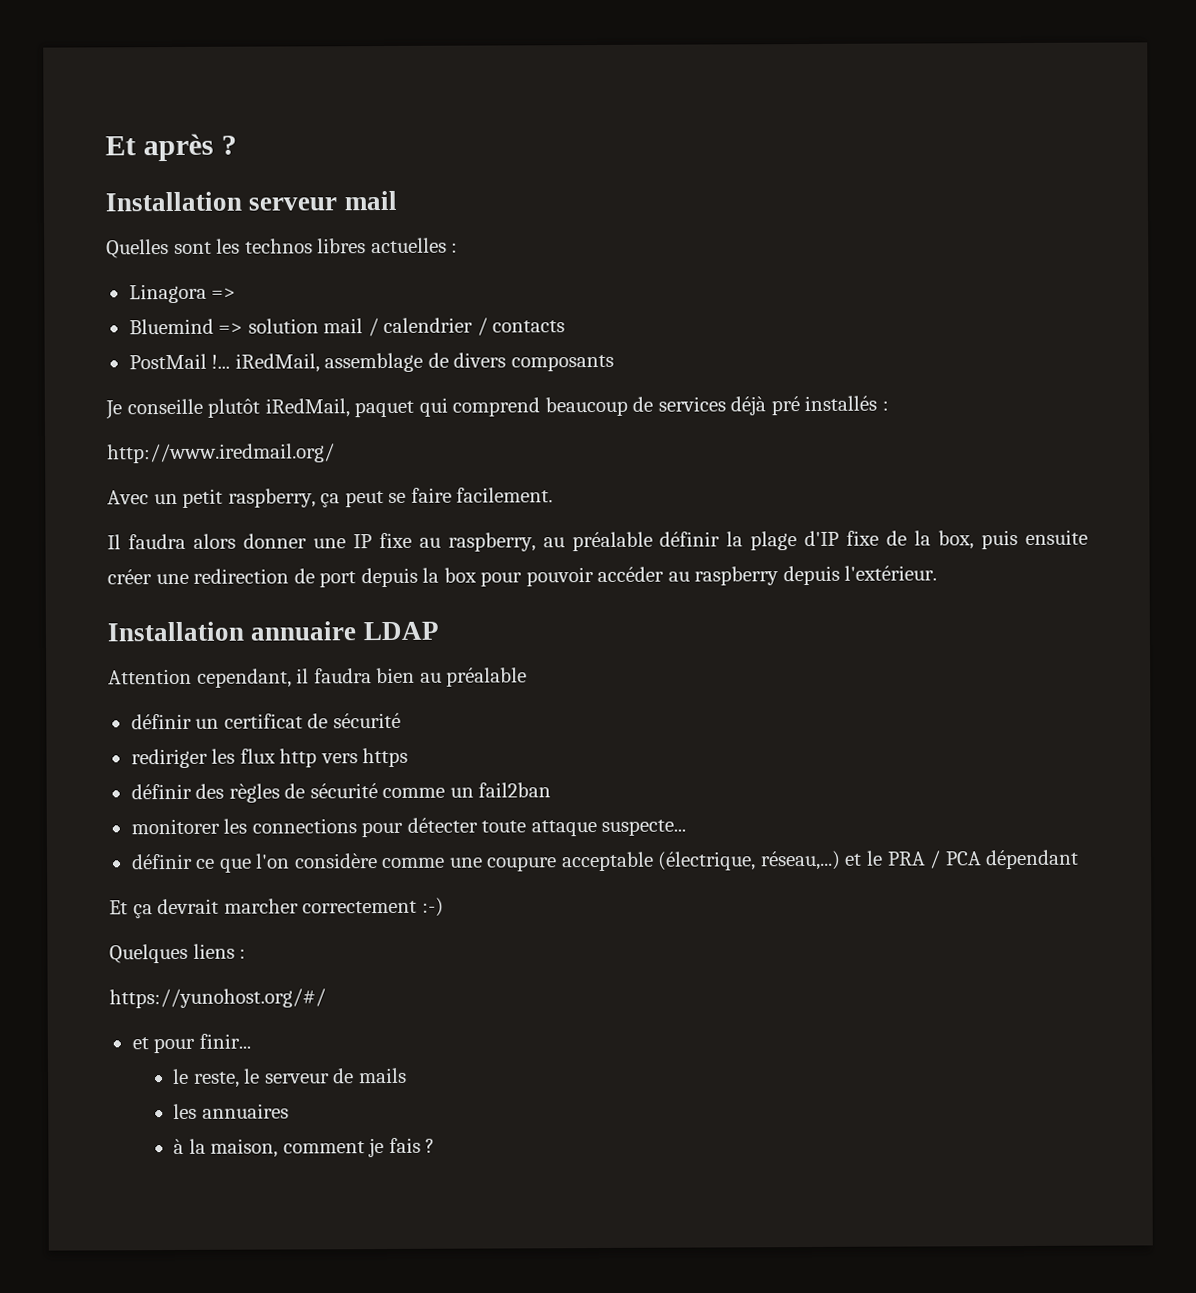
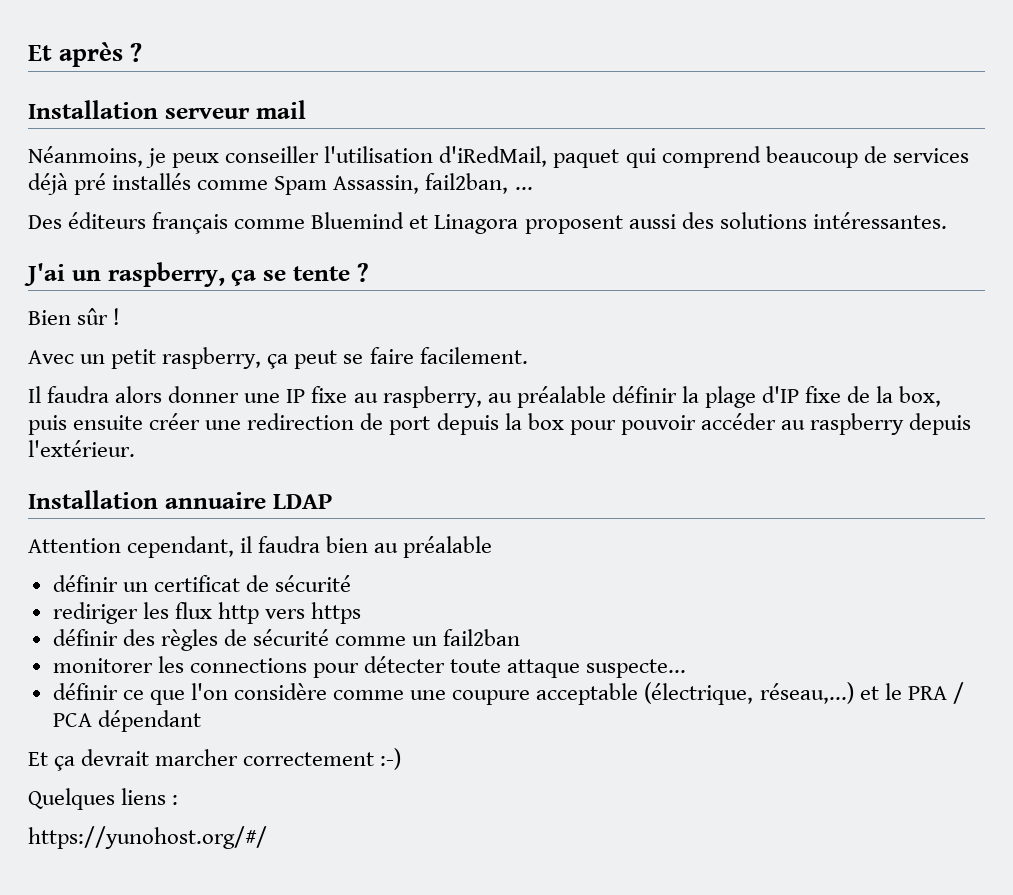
[106,237,459,259] [128,283,237,304] [128,317,566,337] [128,352,614,373] [105,398,350,420] Quelles sont les technos libres actuelles : // Linagora => // Bluemind => solution mail / calendrier / contacts // PostMail !... iRedMail, assemblage de divers composants // Je conseille plutôt iRedMail, -> [28,146,548,168] Néanmoins, je peux conseiller l'utilisation d'iRedMail,
[881,400,889,411] [107,443,335,464] : // http://www.iredmail.org/ -> [197,173,533,195] [28,212,947,234] [24,262,369,287] [28,308,121,325] comme Spam Assassin, fail2ban, ... // Des éditeurs français comme Bluemind et Linagora proposent aussi des solutions intéressantes. // J'ai un raspberry, ça se tente ? // Bien sûr !
[131,1033,251,1054] [172,1067,407,1088] [173,1103,289,1120] [173,1137,436,1158] // et pour finir... // le reste, le serveur de mails // les annuaires // à la maison, comment je fais ? -> (267, 837) none

